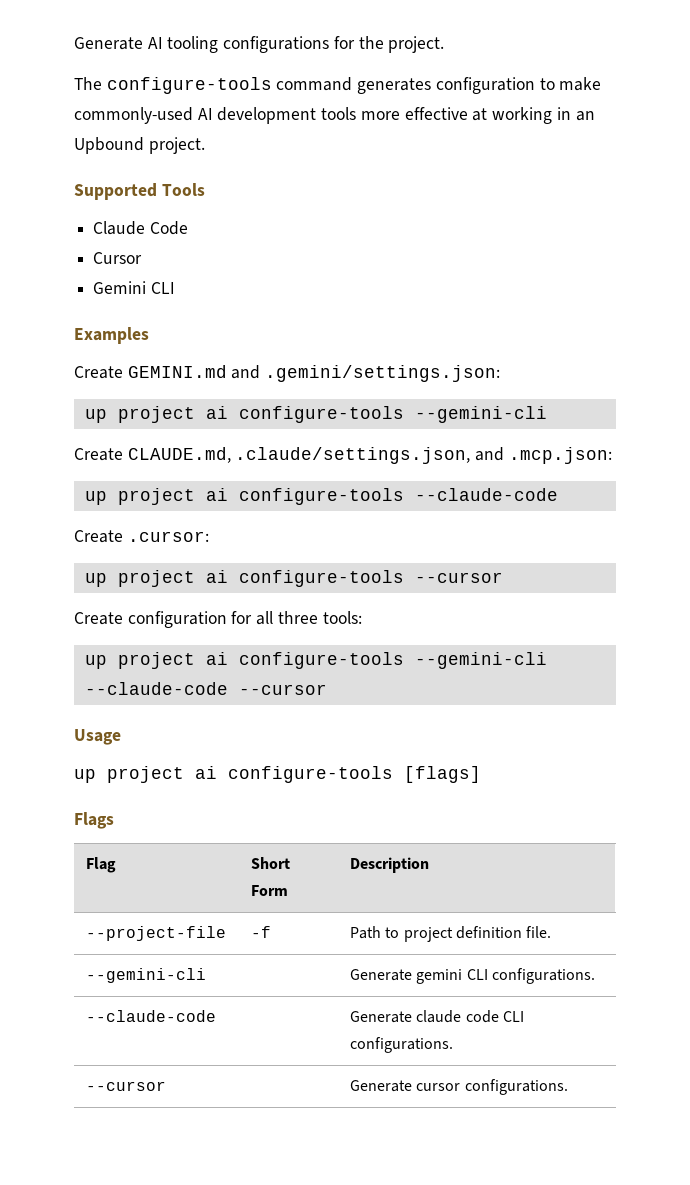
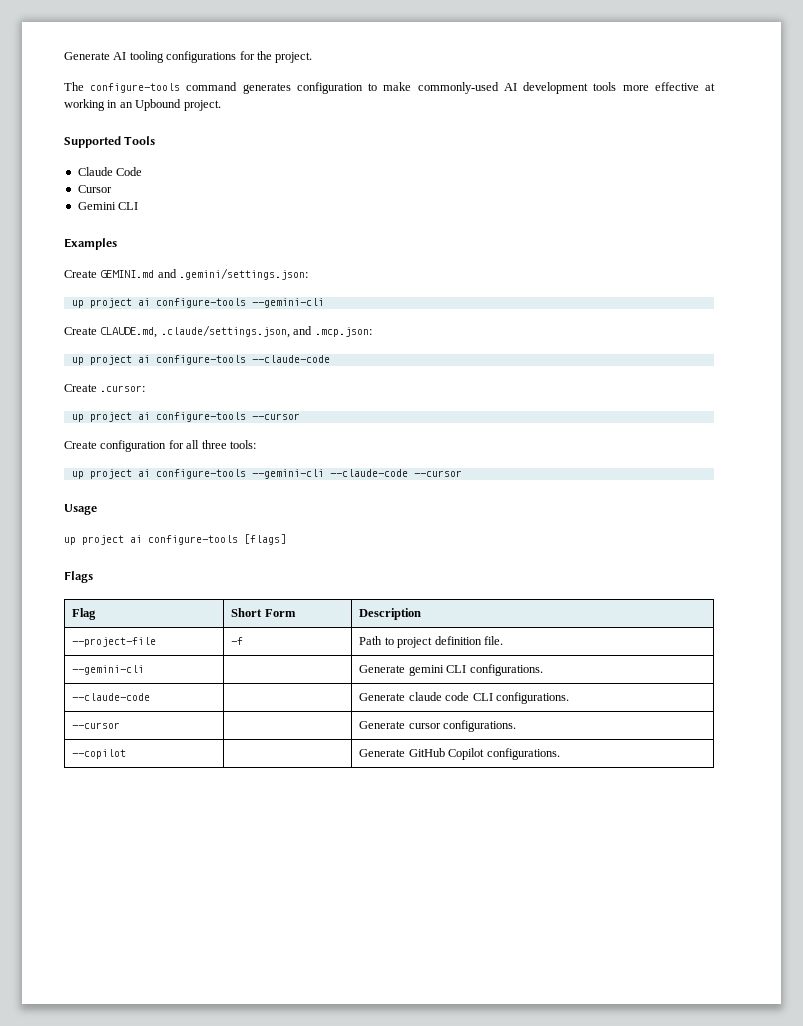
(568, 1087) none -> [72,749,127,759] [359,748,560,760] // --copilot | | Generate GitHub Copilot configurations.

